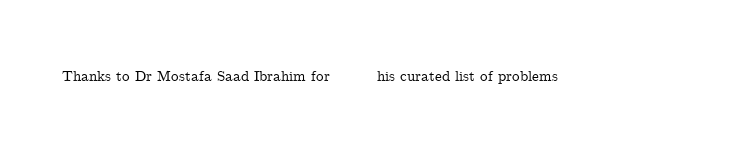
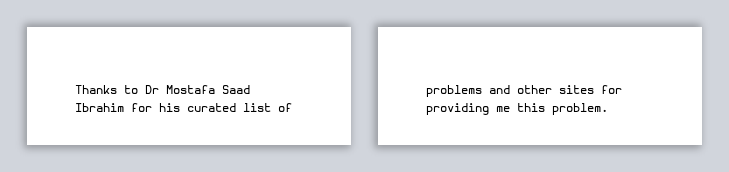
(558, 77) none -> [489,85,622,94] [426,103,608,115] and other sites for providing me this problem.

